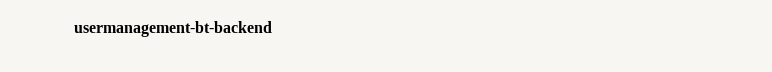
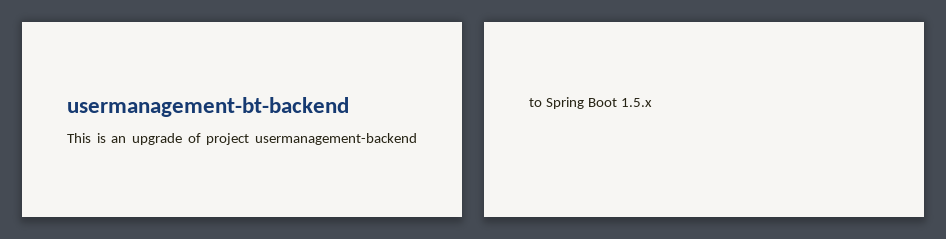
(272, 29) none -> [67,133,417,145] [529,97,652,109] // This is an upgrade of project usermanagement-backend to Spring Boot 1.5.x

